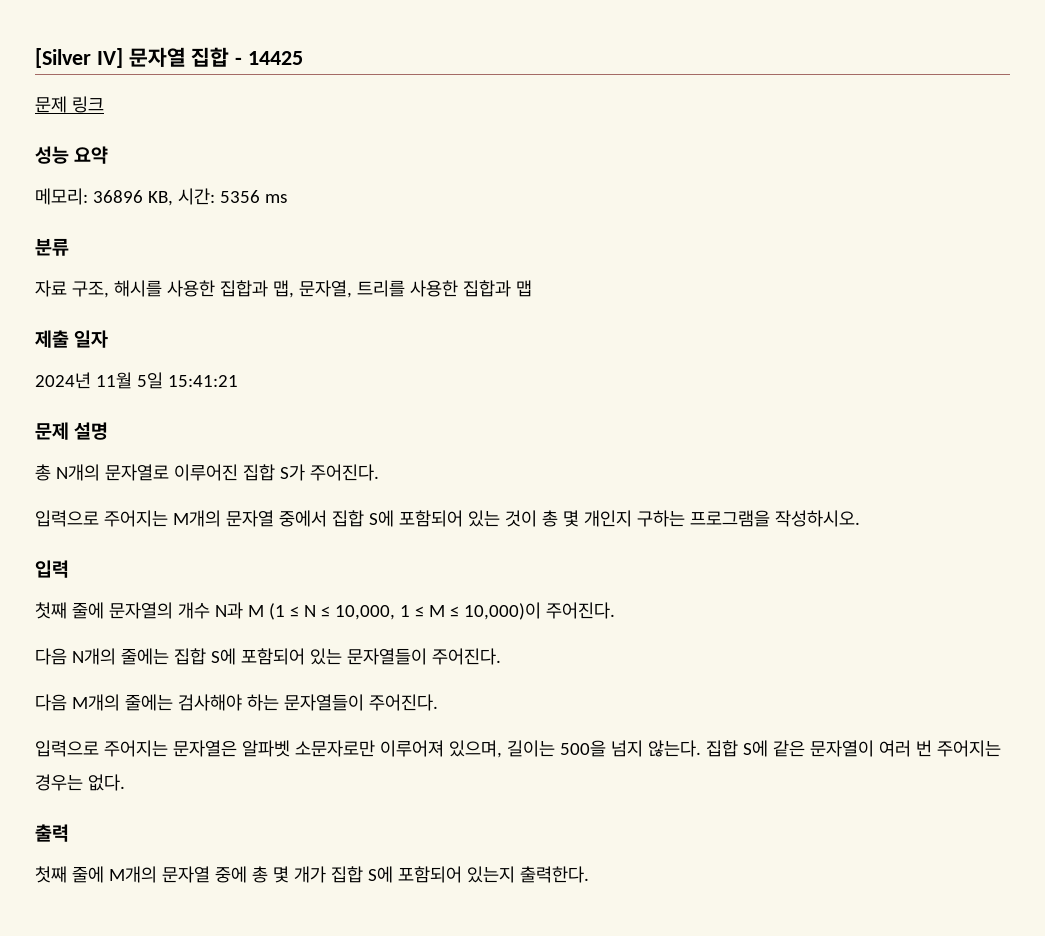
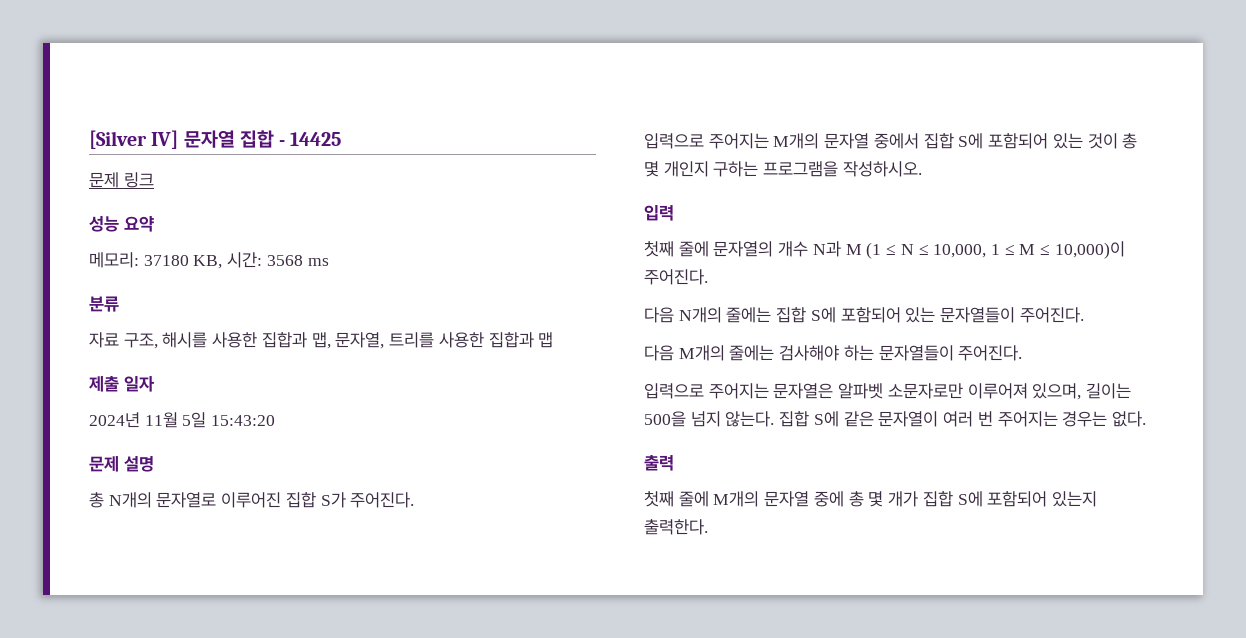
[92,190,143,203] 36896 -> [143,255,189,266] 37180
[219,190,260,203] 5356 -> [266,255,303,266] 3568
[167,375,238,387] 15:41:21 -> [211,415,276,426] 15:43:20

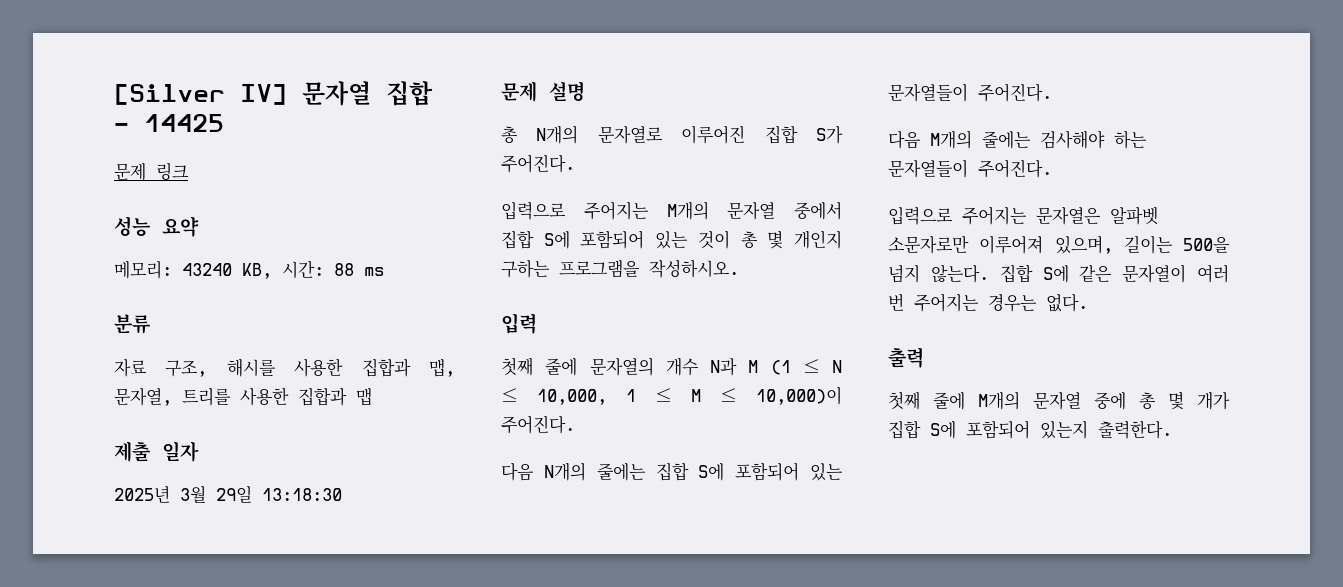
[143,255,189,266] 37180 -> [182,263,232,276] 43240
[266,255,303,266] 3568 -> [334,263,354,276] 88
[89,412,276,428] 2024년 11월 5일 15:43:20 -> [114,486,342,503] 2025년 3월 29일 13:18:30

